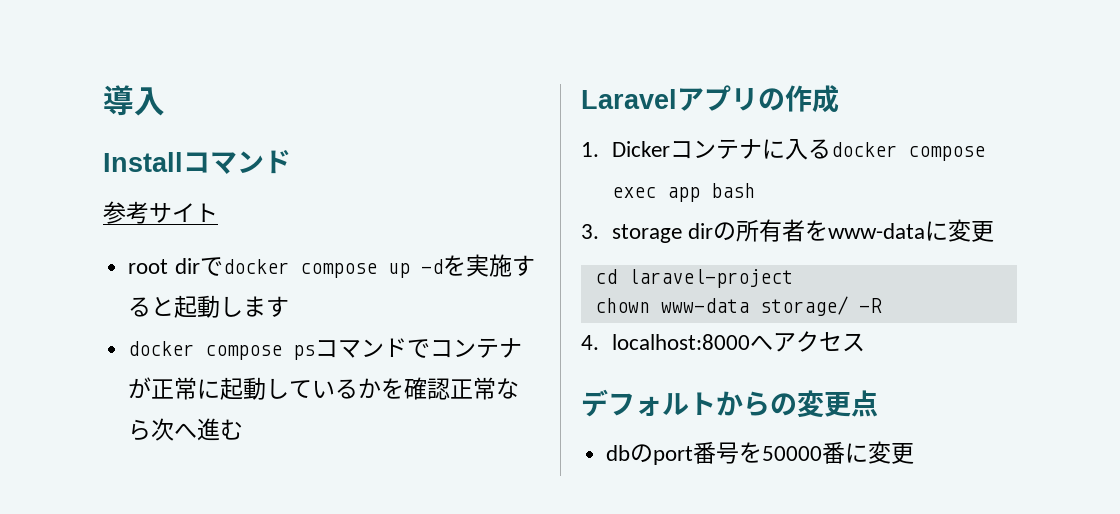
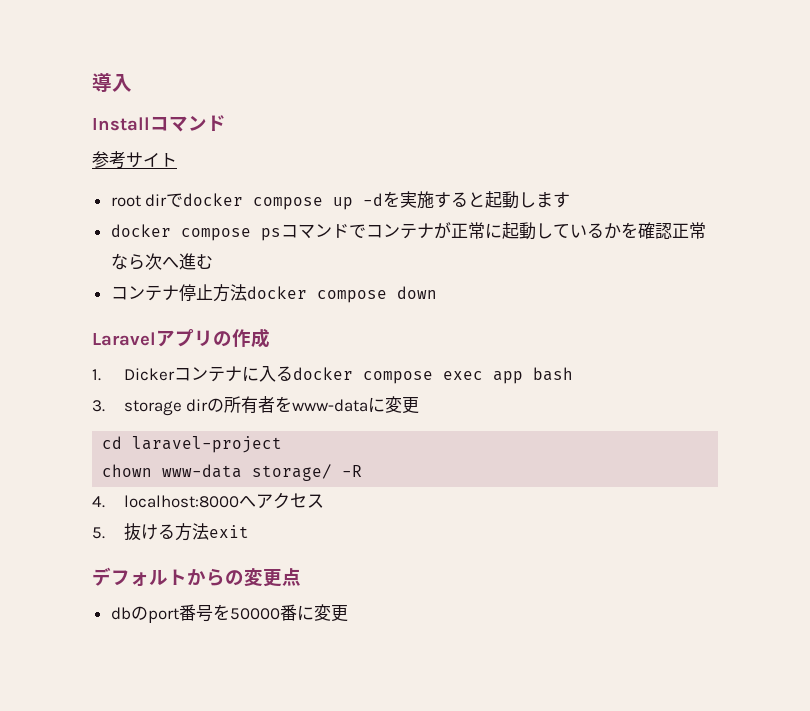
(244, 429) none -> [110,284,437,303] // コンテナ停止方法docker compose down
(865, 342) none -> [92,523,249,541] // 5.抜ける方法exit

